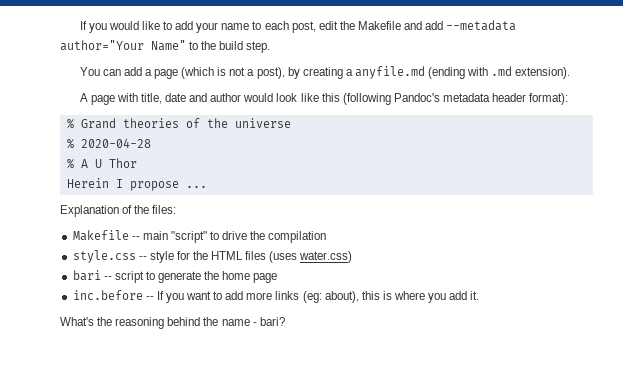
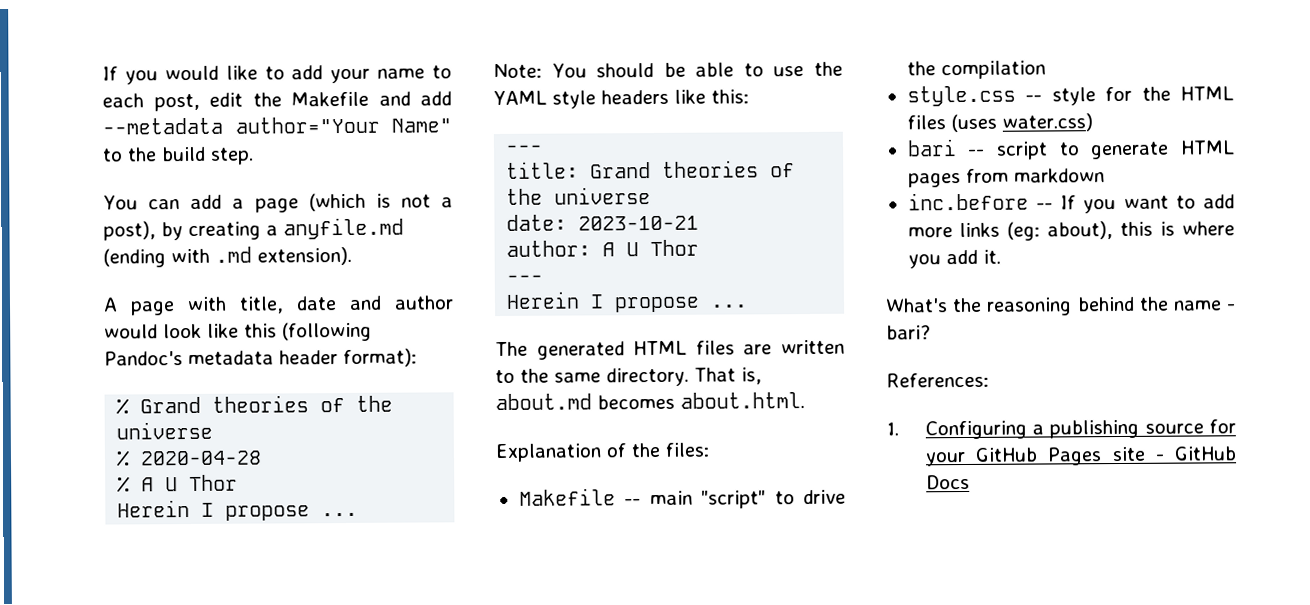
(207, 186) none -> [493,61,843,79] [493,89,749,109] [505,144,544,153] [506,160,796,179] [506,187,652,205] [506,214,700,231] [506,239,700,257] [506,274,544,283] [506,291,749,313] [495,339,845,360] [495,367,762,387] [495,392,805,411] // Note: You should be able to use the YAML style headers like this: // --- // title: Grand theories of the universe // date: 2023-10-21 // author: A U Thor // --- // Herein I propose ... // The generated HTML files are written to the same directory. That is, about.md becomes about.html.
[204,271,278,283] the home page -> [1180,140,1235,155] [907,168,1105,188] HTML pages from markdown
(285, 321) none -> [886,372,989,388] [886,419,1236,440] [924,446,1237,467] [925,474,970,490] // References: // 1. Configuring a publishing source for your GitHub Pages site - GitHub Docs

